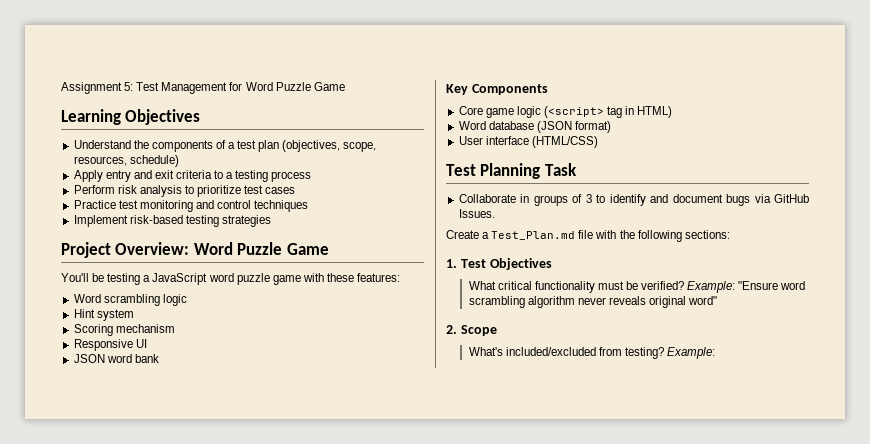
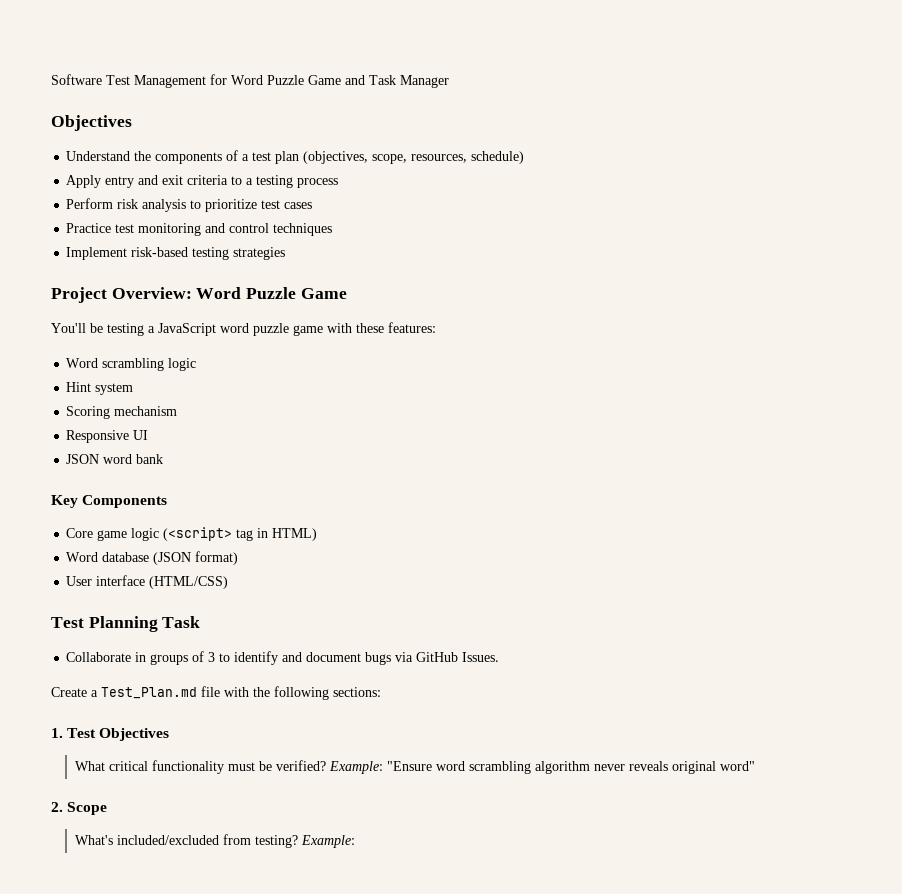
[61,82,134,94] Assignment 5: -> [51,74,102,85] Software
[61,109,121,125] // Learning -> [345,75,449,88] and Task Manager //

